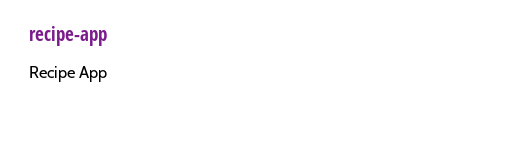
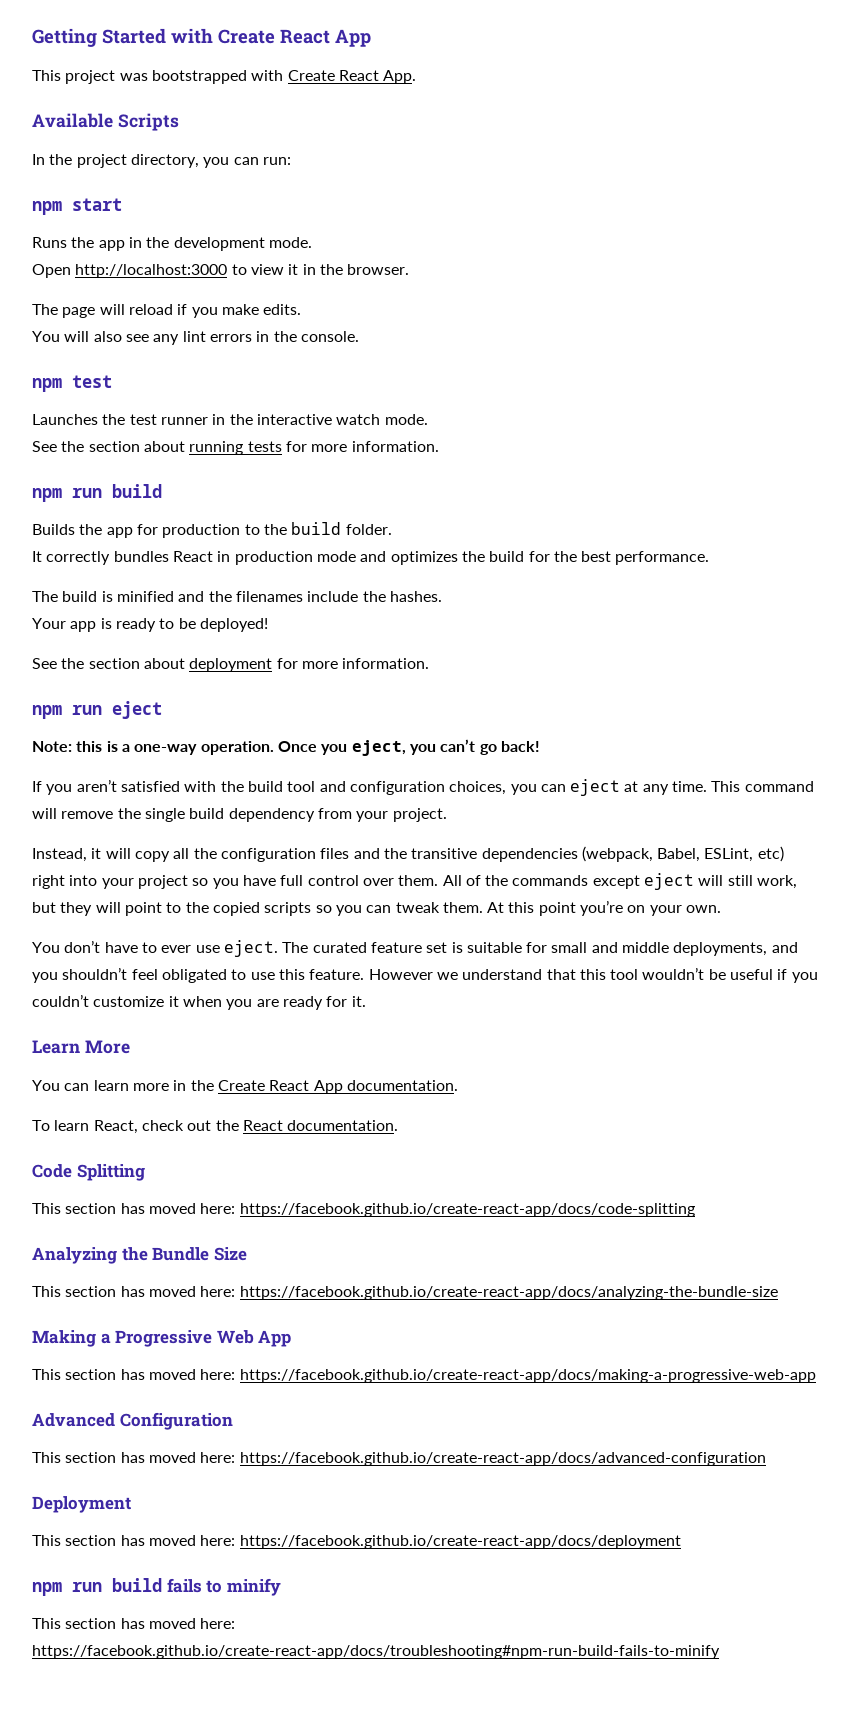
[29,26,107,46] [29,66,108,82] recipe-app // Recipe App -> [32,28,371,47] [32,70,417,84] [32,113,179,131] [32,154,291,168] [32,198,122,215] [32,237,312,251] [32,264,410,278] [32,304,302,318] [32,331,359,345] [32,375,112,392] [32,414,428,425] [32,441,439,455] [32,484,162,502] [32,522,392,538] [32,551,710,565] [32,591,442,602] [32,618,268,632] [32,658,430,672] [32,701,162,719] [32,739,540,756] [32,779,814,796] [32,808,447,822] [32,846,784,862] [32,873,798,890] [32,900,722,916] [32,940,798,957] [32,967,818,983] [32,994,366,1010] [32,1040,130,1054] [32,1080,458,1094] [32,1120,399,1134] [32,1164,145,1181] [32,1203,695,1217] [32,1247,247,1264] [32,1286,778,1300] [32,1330,292,1347] [32,1369,816,1383] [32,1412,233,1430] [32,1452,766,1466] [32,1496,131,1513] [32,1535,681,1549] [32,1578,281,1596] [32,1618,236,1629] [32,1645,720,1659] Getting Started with Create React App // This project was bootstrapped with Create React App. // Available Scripts // In the project directory, you can run: // npm start // Runs the app in the development mode. // Open http://localhost:3000 to view it in the browser. // The page will reload if you make edits. // You will also see any lint errors in the console. // npm test // Launches the test runner in the interactive watch mode. // See the section about running tests for more information. // npm run build // Builds the app for production to the build folder. // It correctly bundles React in production mode and optimizes the build for the best performance. // The build is minified and the filenames include the hashes. // Your app is ready to be deployed! // See the section about deployment for more information. // npm run eject // Note: this is a one-way operation. Once you eject, you can’t go back! // If you aren’t satisfied with the build tool and configuration choices, you can eject at any time. This command will remove the single build dependency from your project. // Instead, it will copy all the configuration files and the transitive dependencies (webpack, Babel, ESLint, etc) right into your project so you have full control over them. All of the commands except eject will still work, but they will point to the copied scripts so you can tweak them. At this point you’re on your own. // You don’t have to ever use eject. The curated feature set is suitable for small and middle deployments, and you shouldn’t feel obligated to use this feature. However we understand that this tool wouldn’t be useful if you couldn’t customize it when you are ready for it. // Learn More // You can learn more in the Create React App documentation. // To learn React, check out the React documentation. // Code Splitting // This section has moved here: https://facebook.github.io/create-react-app/docs/code-splitting // Analyzing the Bundle Size // This section has moved here: https://facebook.github.io/create-react-app/docs/analyzing-the-bundle-size // Making a Progressive Web App // This section has moved here: https://facebook.github.io/create-react-app/docs/making-a-progressive-web-app // Advanced Configuration // This section has moved here: https://facebook.github.io/create-react-app/docs/advanced-configuration // Deployment // This section has moved here: https://facebook.github.io/create-react-app/docs/deployment // npm run build fails to minify // This section has moved here: https://facebook.github.io/create-react-app/docs/troubleshooting#npm-run-build-fails-to-minify

